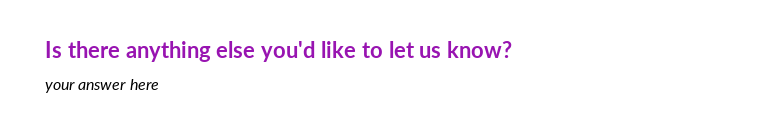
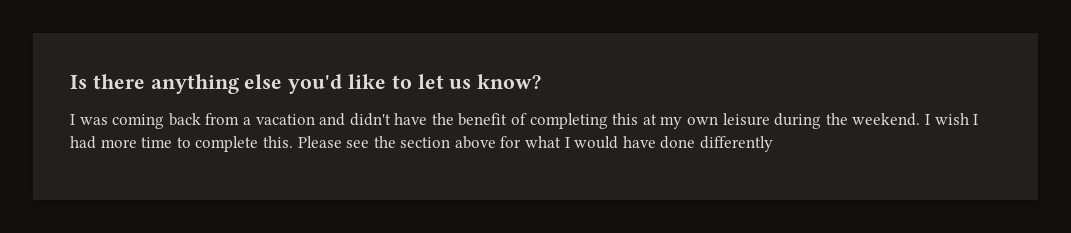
[45,79,159,93] your answer here -> [70,113,979,129] [70,136,774,152] I was coming back from a vacation and didn't have the benefit of completing this at my own leisure during the weekend. I wish I had more time to complete this. Please see the section above for what I would have done differently

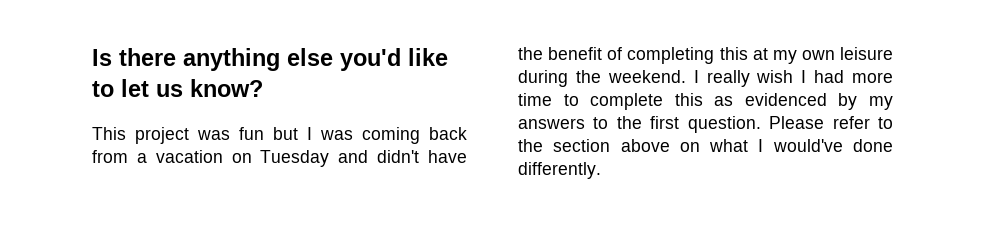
(542, 81) none -> [92,127,298,144] This project was fun but
(315, 119) none -> [231,150,330,167] on Tuesday
(930, 119) none -> [706,70,750,87] really
[262,136,370,148] this. Please see -> [674,93,893,110] [518,116,893,133] this as evidenced by my answers to the first question. Please refer to
[500,136,522,148] for -> [679,142,700,152] on
[574,136,774,152] would have done differently -> [772,139,893,152] [518,162,601,179] would've done differently.

